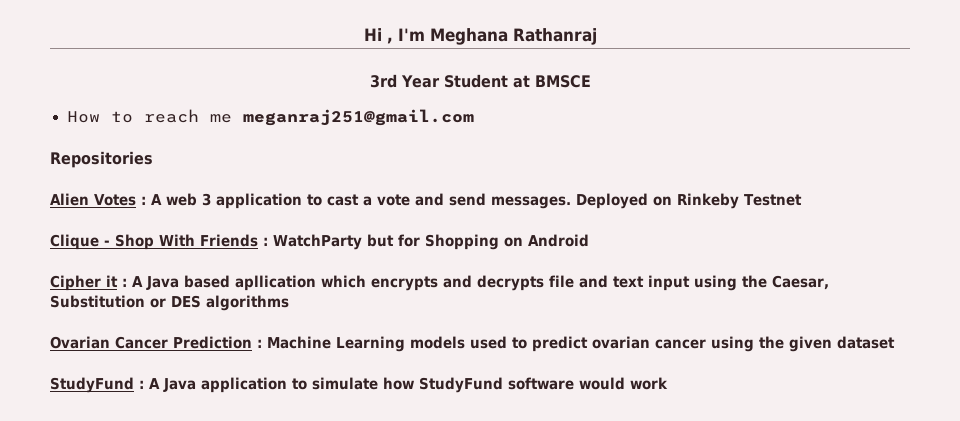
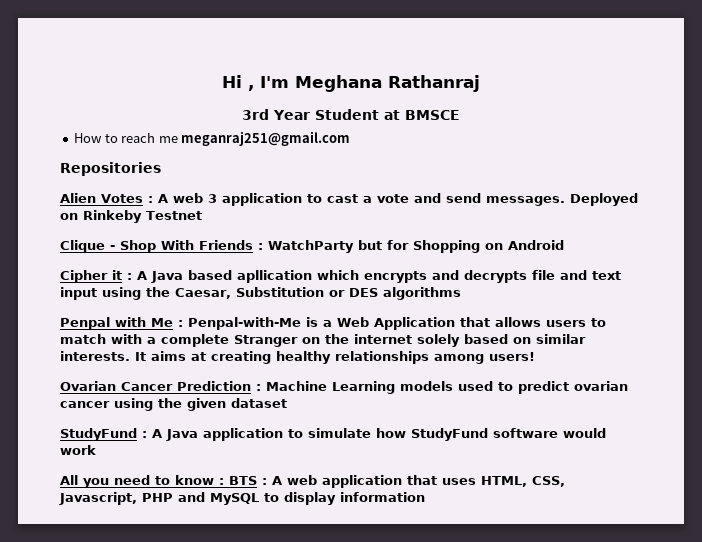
(289, 303) none -> [60,317,606,330] [60,334,586,347] [60,351,535,364] // Penpal with Me : Penpal-with-Me is a Web Application that allows users to match with a complete Stranger on the internet solely based on similar interests. It aims at creating healthy relationships among users!
(668, 383) none -> [60,475,565,488] [59,492,425,505] // All you need to know : BTS : A web application that uses HTML, CSS, Javascript, PHP and MySQL to display information

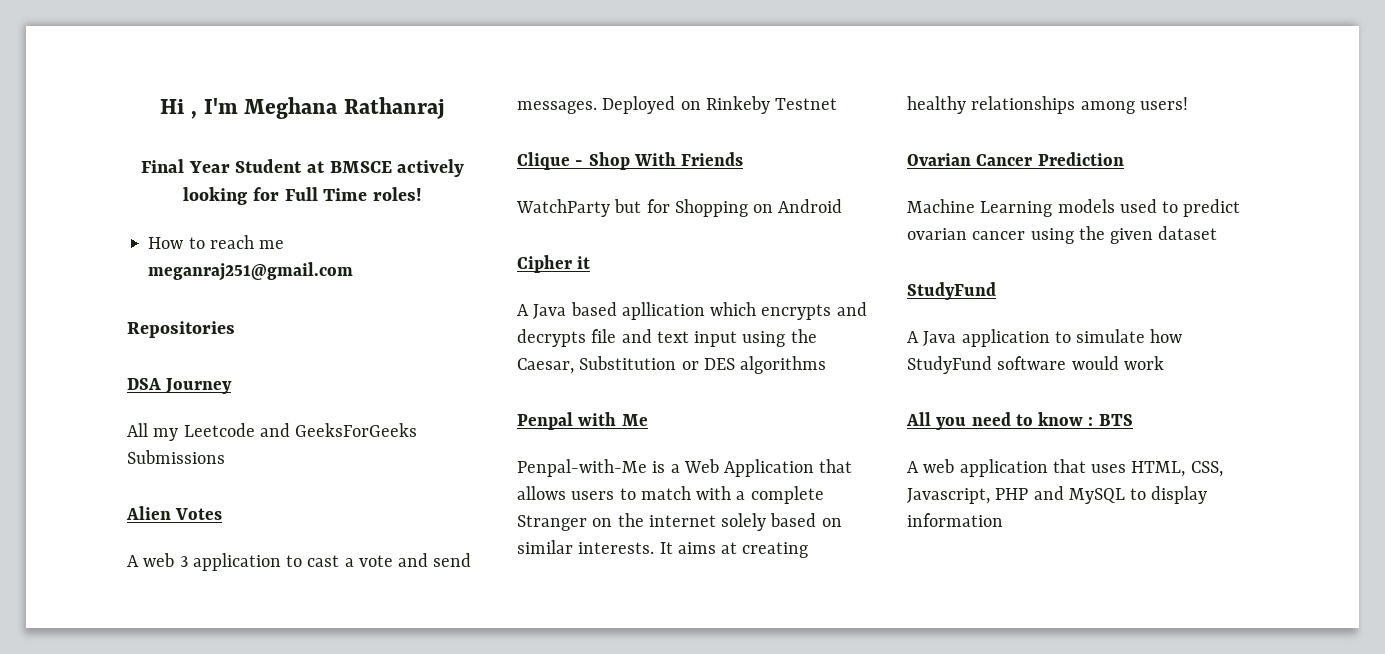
[242,109,270,120] 3rd -> [140,159,184,173] Final
(460, 115) none -> [397,159,465,177] [183,187,422,205] actively looking for Full Time roles!
(161, 169) none -> [127,378,233,394] [127,423,418,441] [127,450,225,464] // DSA Journey // All my Leetcode and GeeksForGeeks Submissions
[148,196,153,203] : -> (223, 514) //
[258,243,263,250] : -> (744, 159) //
[127,273,132,280] : -> (591, 262) //
[178,320,183,327] : -> (648, 420) //
[256,384,261,391] : -> (1124, 159) //
[142,431,147,438] : -> (996, 291) //
[262,478,267,485] : -> (1133, 420) //

